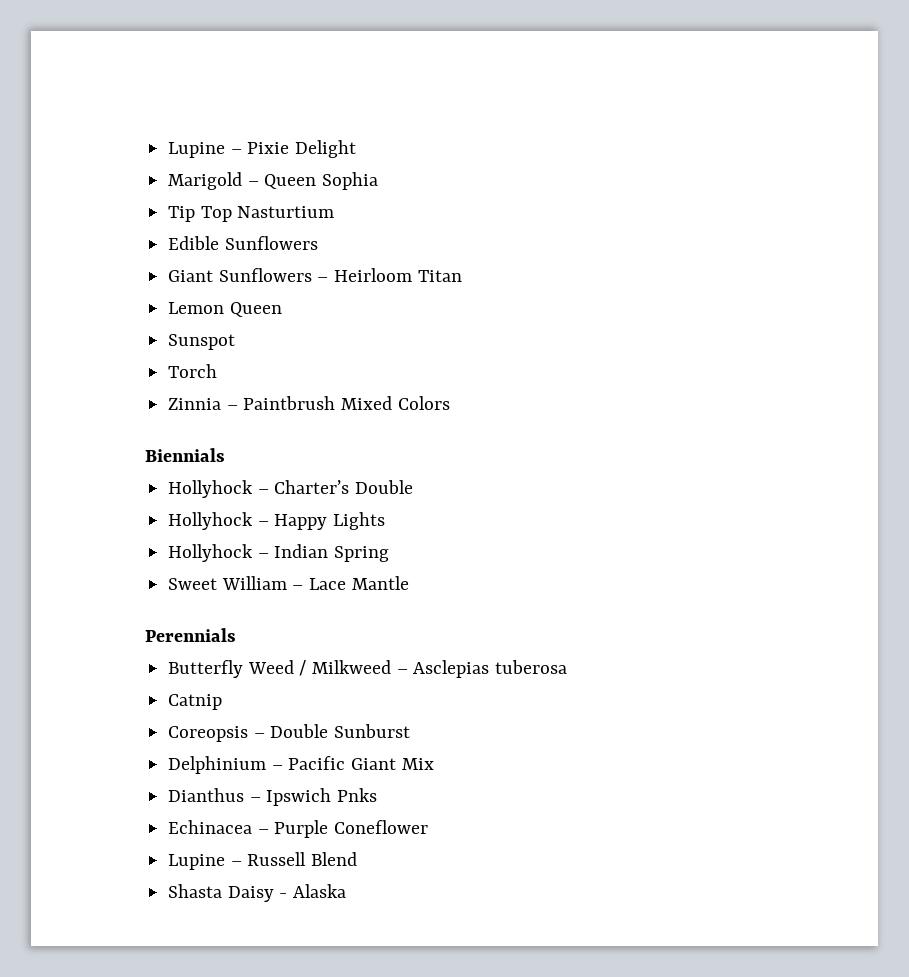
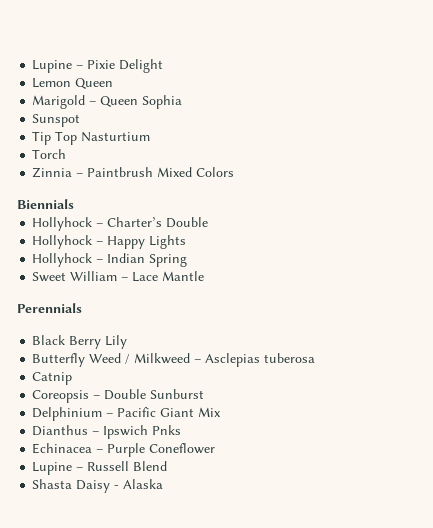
(357, 149) none -> [32,78,114,89] // Lemon Queen
(379, 181) none -> [32,114,81,127] // Sunspot
[168,236,318,250] [168,268,462,282] [168,302,282,317] [168,334,236,350] // Edible Sunflowers // Giant Sunflowers – Heirloom Titan // Lemon Queen // Sunspot -> (151, 137) none
(236, 635) none -> [32,335,128,349] // Black Berry Lily

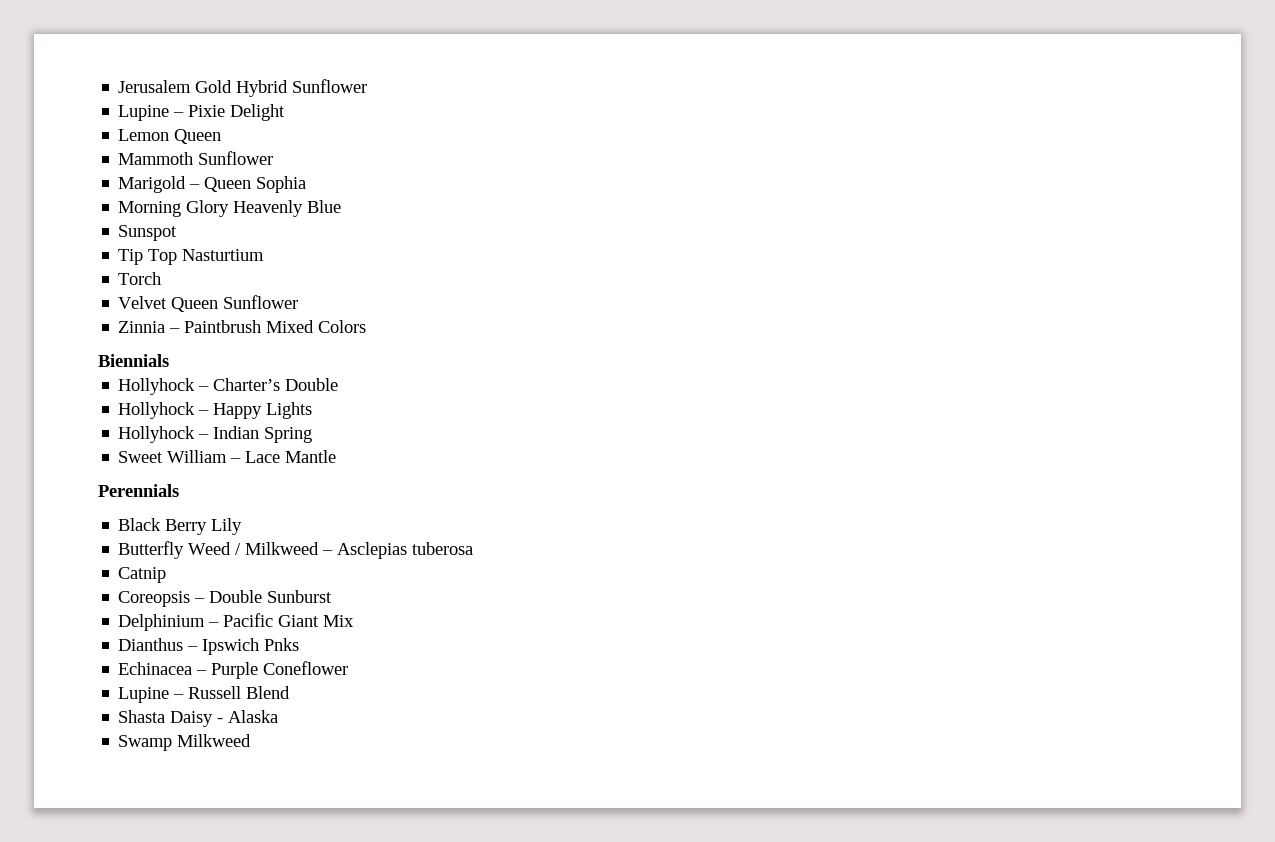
(32, 66) none -> [118,79,368,97] Jerusalem Gold Hybrid Sunflower //
(114, 83) none -> [118,151,274,165] // Mammoth Sunflower
(183, 102) none -> [118,200,342,217] // Morning Glory Heavenly Blue
(67, 154) none -> [118,295,299,312] // Velvet Queen Sunflower
(164, 484) none -> [118,734,252,751] // Swamp Milkweed

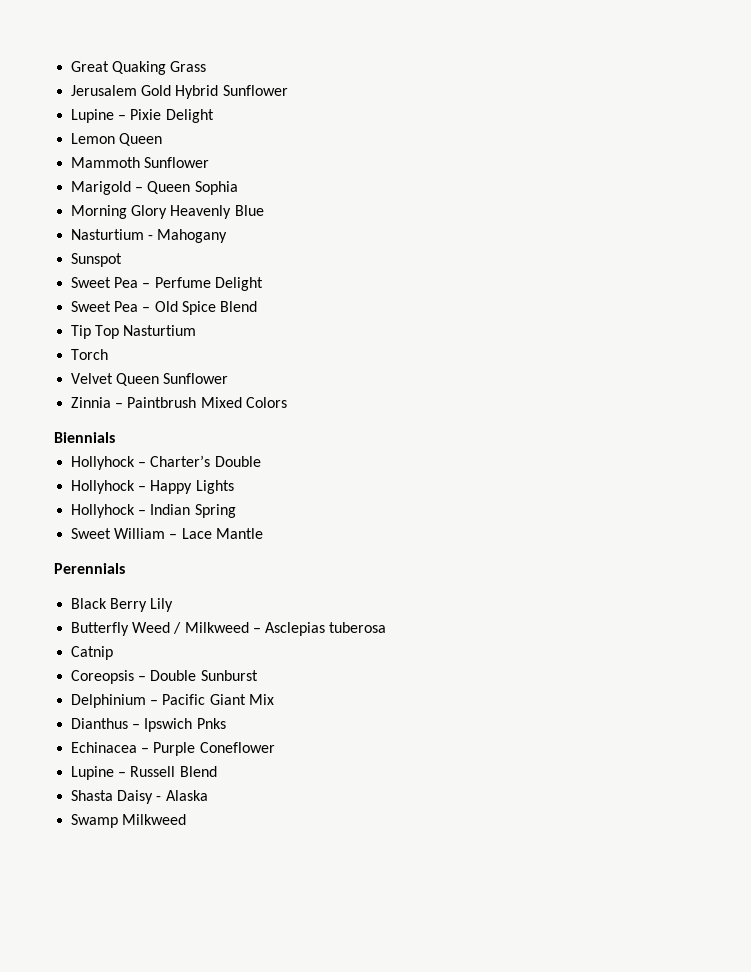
(118, 86) none -> [71,61,207,75] Great Quaking Grass //
[118,225,178,241] Sunspot -> [71,229,228,243] [71,253,123,267] [71,277,263,291] [71,301,257,315] Nasturtium - Mahogany // Sunspot // Sweet Pea – Perfume Delight // Sweet Pea – Old Spice Blend

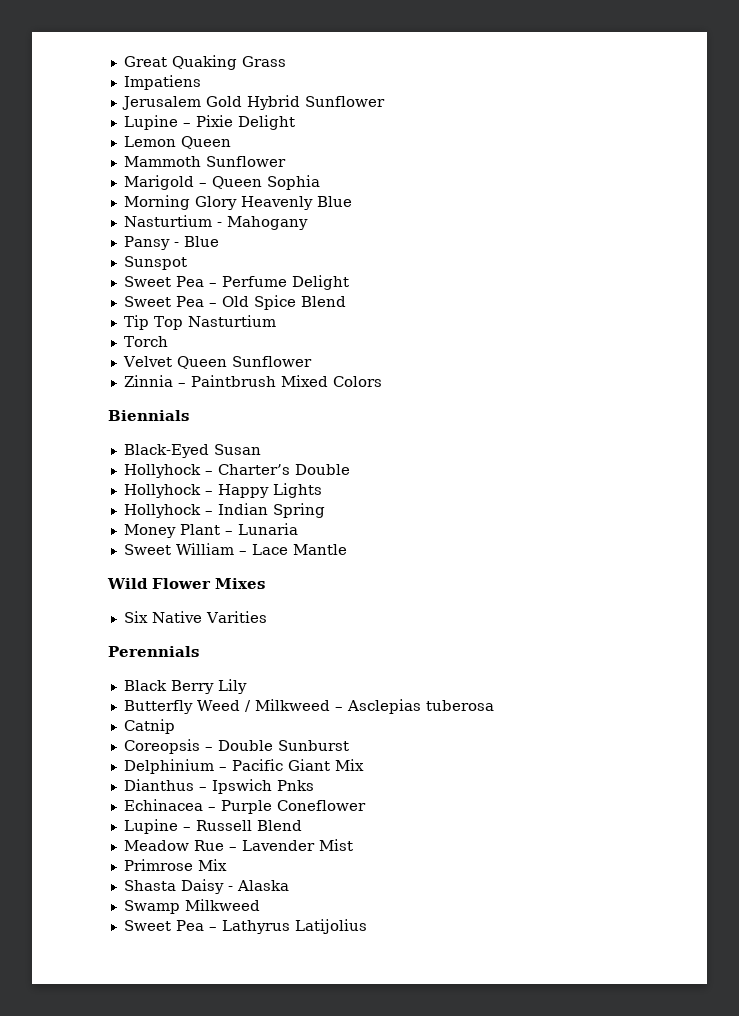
(207, 66) none -> [123,75,201,90] // Impatiens
(228, 236) none -> [123,236,219,250] // Pansy - Blue
(115, 437) none -> [123,444,261,458] // Black-Eyed Susan
(236, 511) none -> [123,523,298,538] // Money Plant – Lunaria
(263, 533) none -> [107,578,265,589] [123,611,267,623] // Wild Flower Mixes // Six Native Varities
(217, 771) none -> [123,839,353,851] [123,859,227,871] // Meadow Rue – Lavender Mist // Primrose Mix
(187, 819) none -> [123,919,367,934] // Sweet Pea – Lathyrus Latijolius

